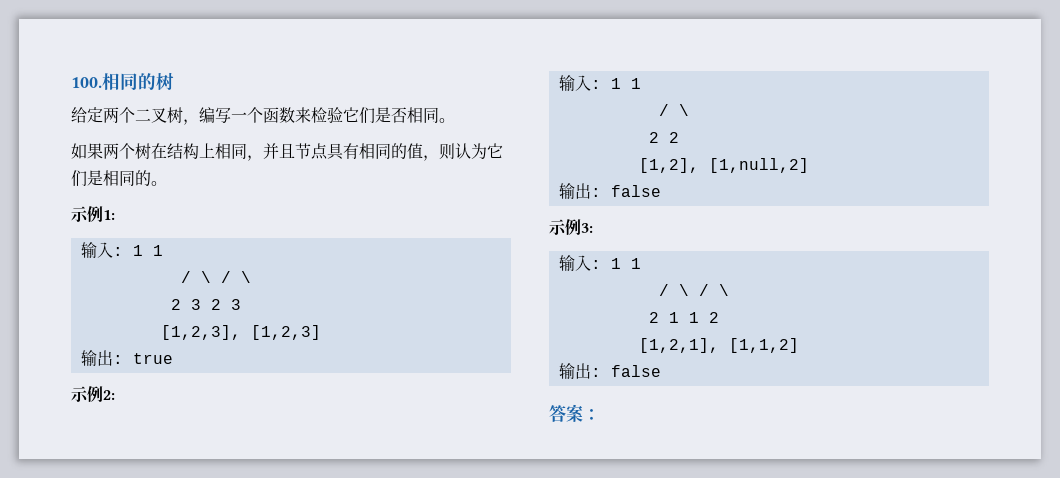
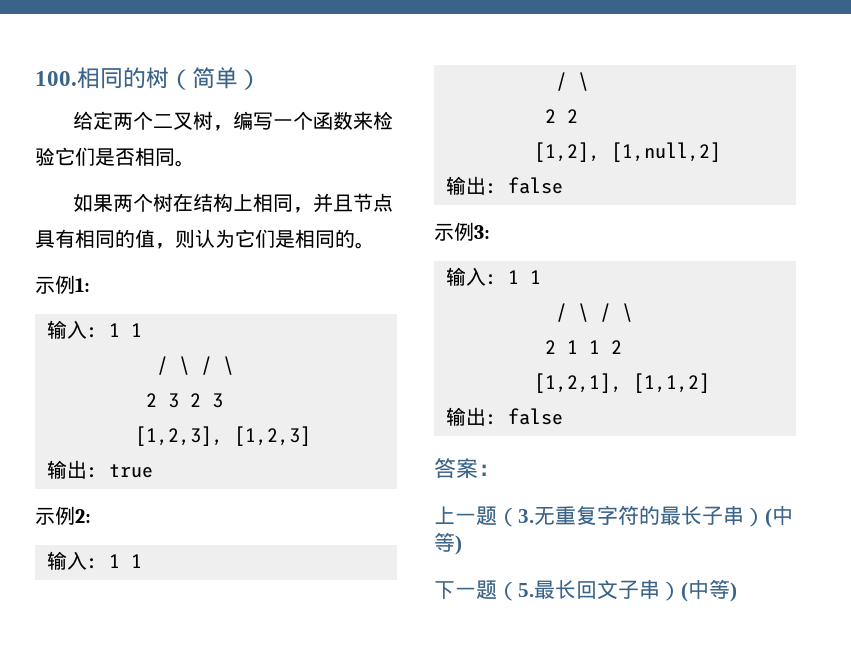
(174, 81) none -> [169,67,261,90] （简单）
(600, 414) none -> [434,505,793,528] [434,532,462,555] [434,579,737,602] // 上一题（3.无重复字符的最长子串）(中等) // 下一题（5.最长回文子串）(中等)

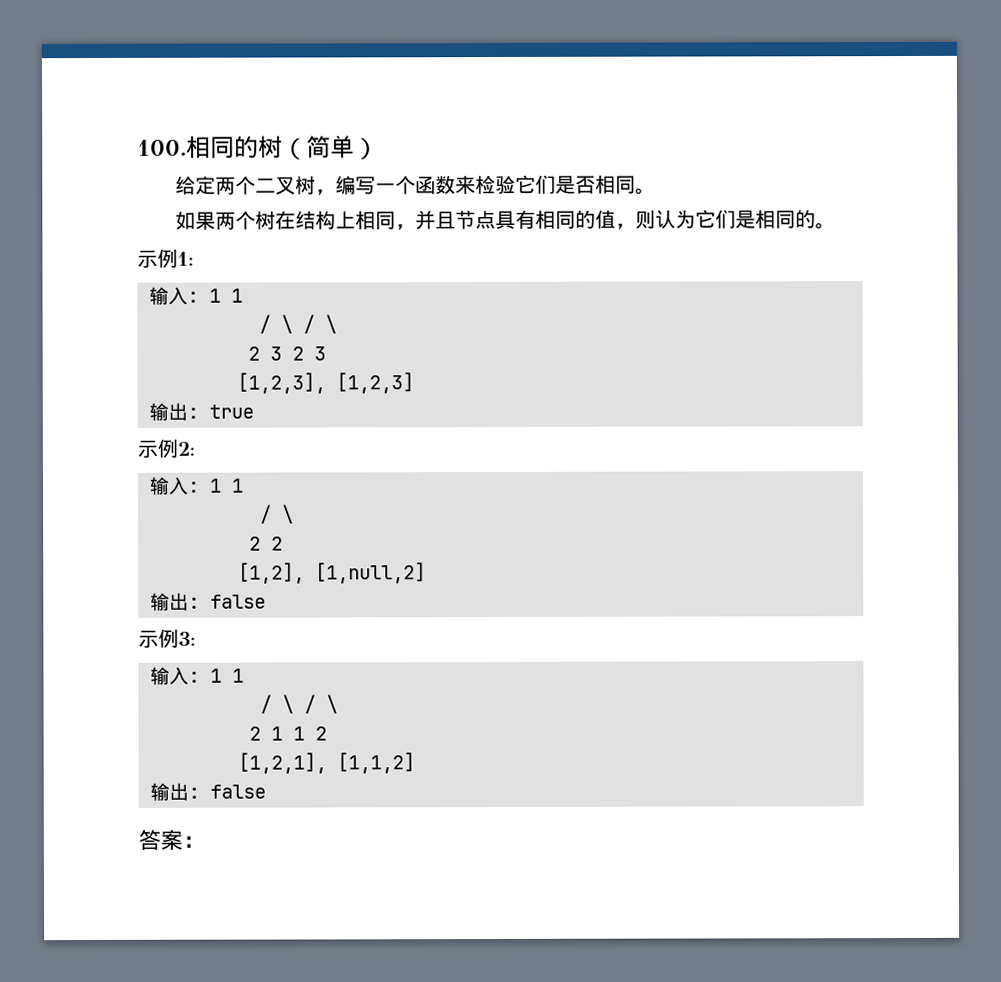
[434,505,793,528] [434,532,462,555] [434,579,737,602] // 上一题（3.无重复字符的最长子串）(中等) // 下一题（5.最长回文子串）(中等) -> (205, 841) none

